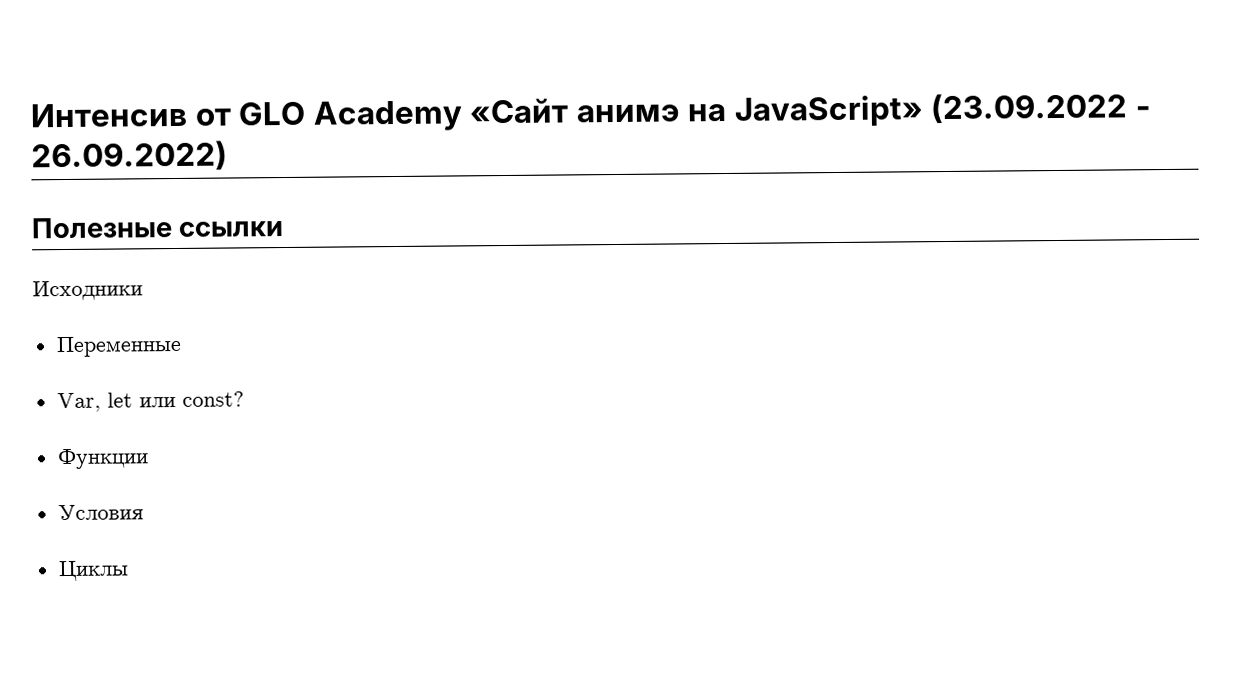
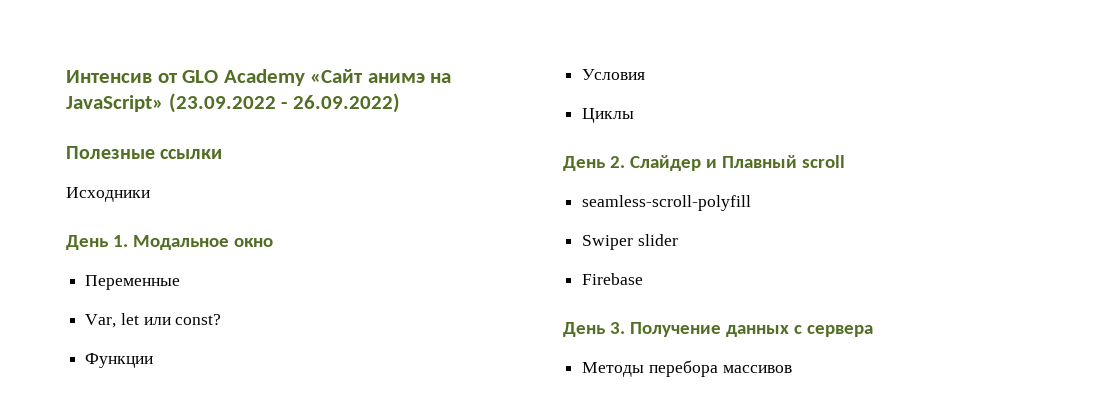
(143, 290) none -> [66,235,273,250] // День 1. Модальное окно
(129, 571) none -> [563,155,845,171] [582,195,752,211] [582,234,678,250] [582,273,644,285] [563,322,873,337] [582,360,792,377] // День 2. Слайдер и Плавный scroll // seamless-scroll-polyfill // Swiper slider // Firebase // День 3. Получение данных с сервера // Методы перебора массивов

